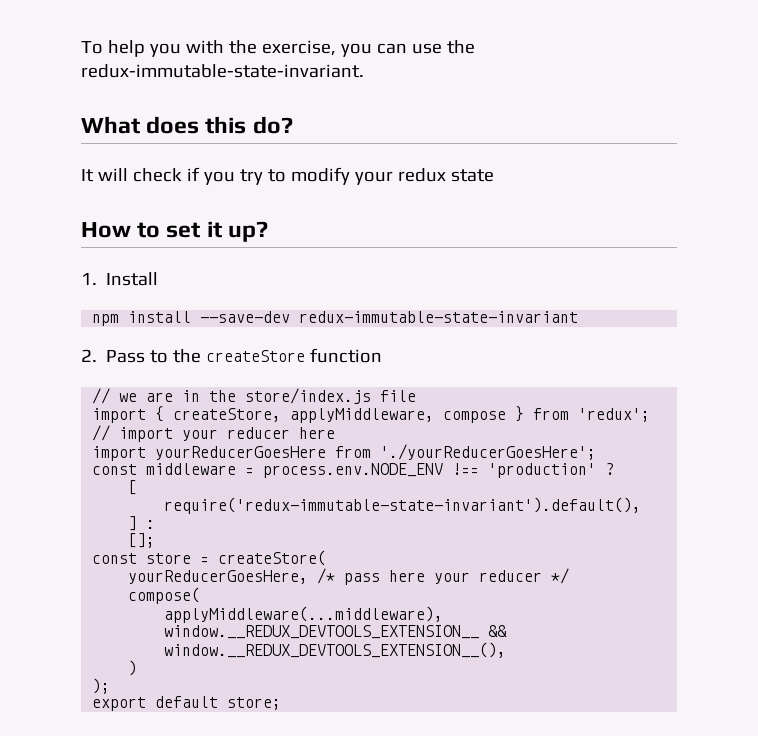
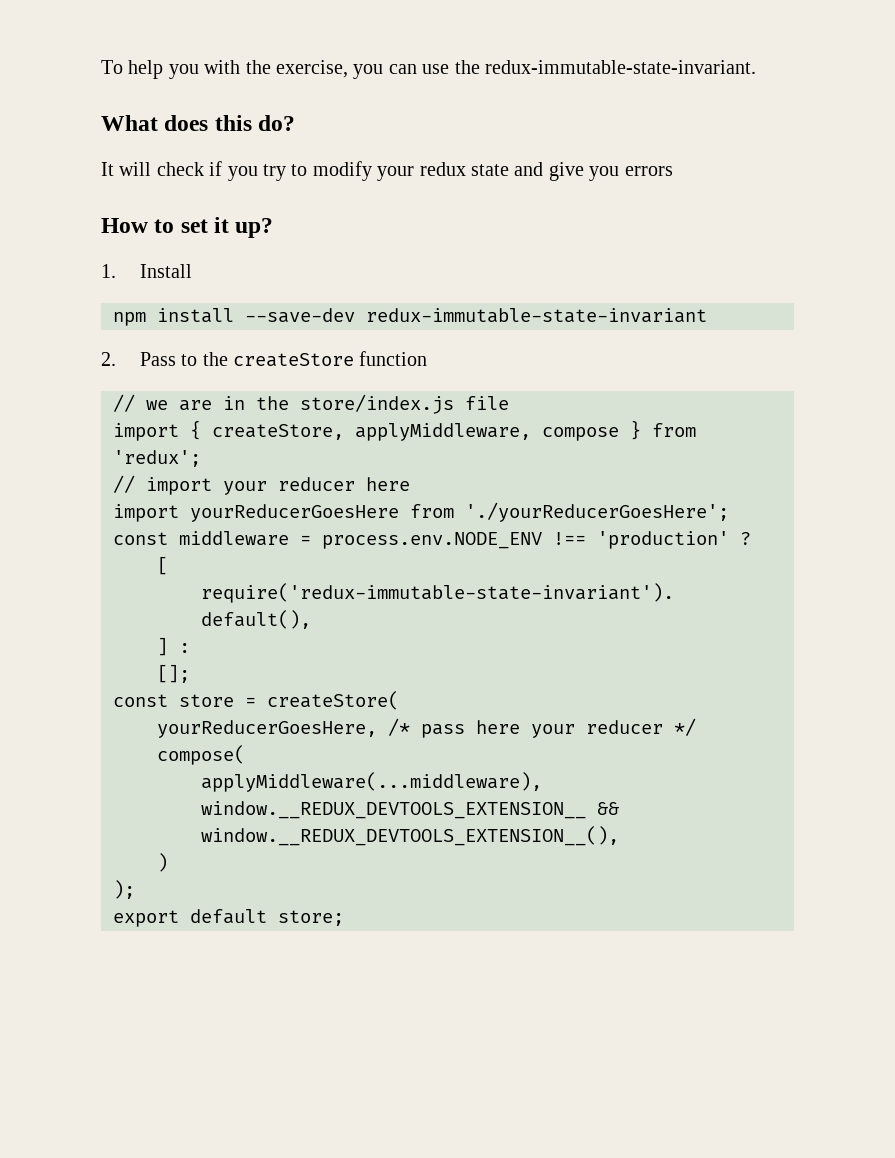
(494, 175) none -> [514,162,673,181] and give you errors

